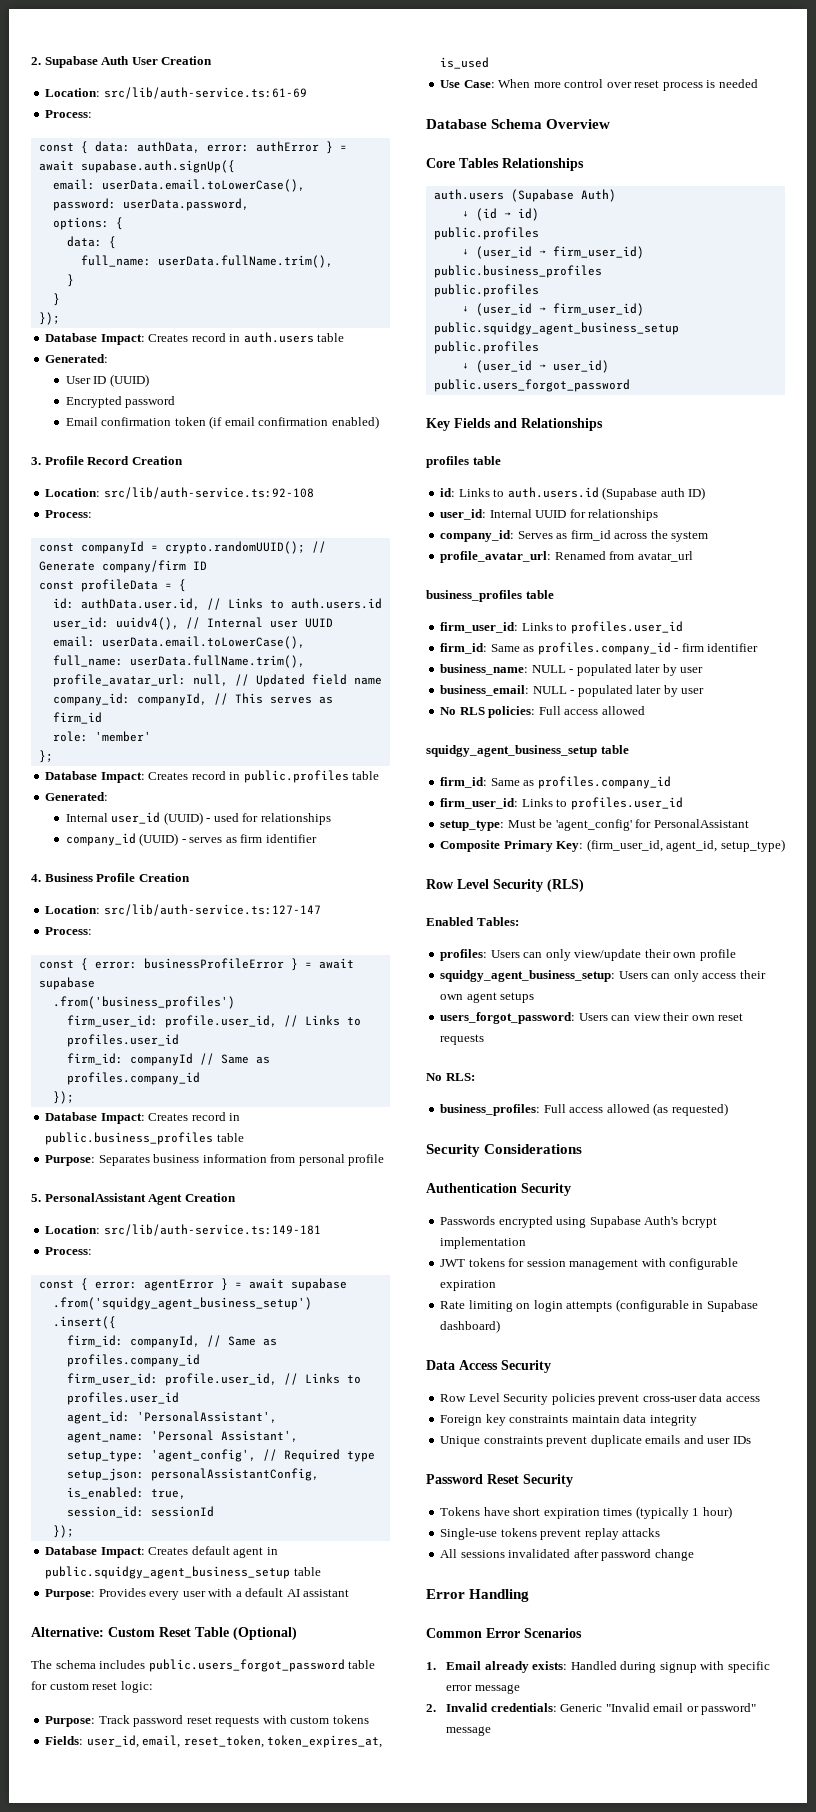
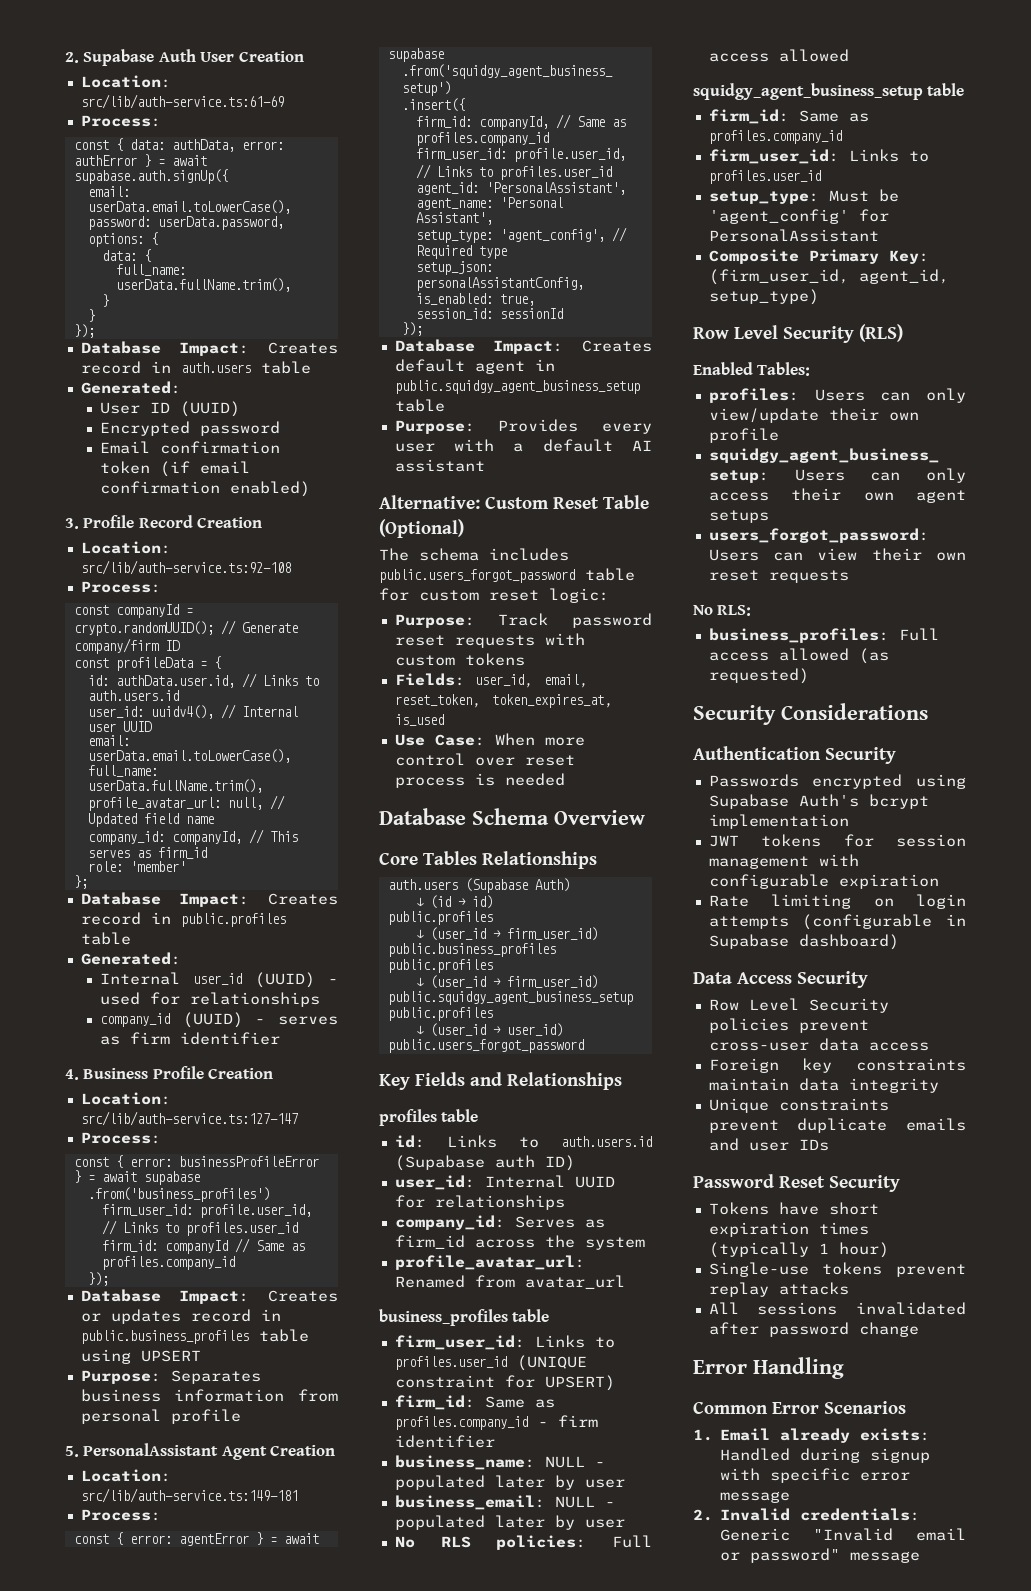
(189, 1117) none -> [80,1309,181,1324] or updates
(244, 1137) none -> [80,1349,201,1364] using UPSERT
(683, 627) none -> [516,1355,587,1371] [394,1375,615,1391] (UNIQUE constraint for UPSERT)

